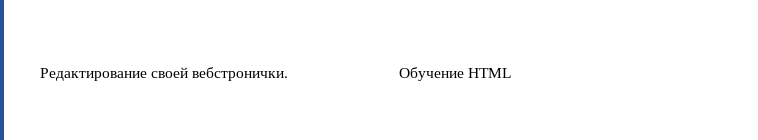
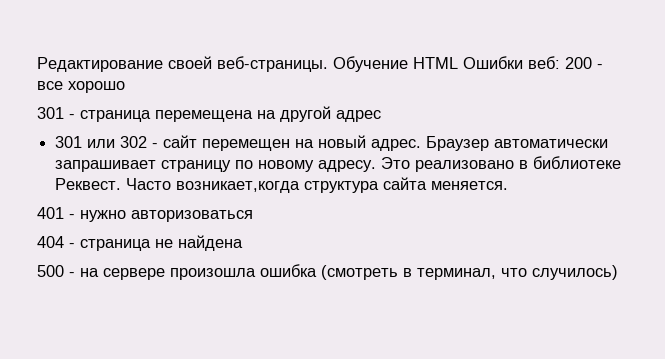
[192,67,289,81] вебстронички. -> [217,56,328,72] веб-страницы.
(512, 73) none -> [463,56,603,69] [37,81,125,93] [37,106,381,122] [55,135,609,151] [55,156,622,172] [55,177,509,193] [37,207,253,222] [37,235,243,251] [37,264,618,280] Ошибки веб: 200 - все хорошо // 301 - страница перемещена на другой адрес // 301 или 302 - сайт перемещен на новый адрес. Браузер автоматически запрашивает страницу по новому адресу. Это реализовано в библиотеке Реквест. Часто возникает,когда структура сайта меняется. // 401 - нужно авторизоваться // 404 - страница не найдена // 500 - на сервере произошла ошибка (смотреть в терминал, что случилось)

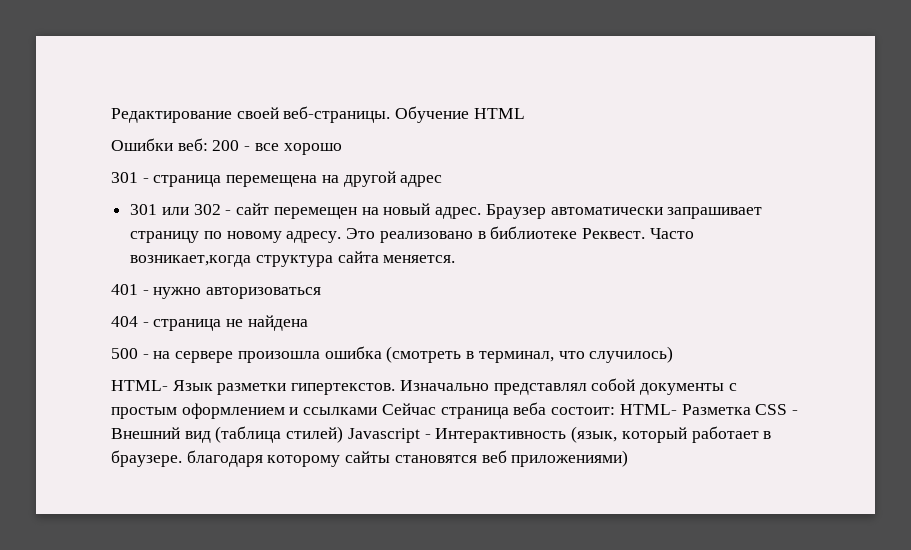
(458, 63) none -> (525, 113) //
(618, 272) none -> [111,378,737,395] [111,402,798,419] [111,426,772,443] [111,450,629,467] // HTML- Язык разметки гипертекстов. Изначально представлял собой документы с простым оформлением и ссылками Сейчас страница веба состоит: HTML- Разметка CSS - Внешний вид (таблица стилей) Javascript - Интерактивность (язык, который работает в браузере. благодаря которому сайты становятся веб приложениями)

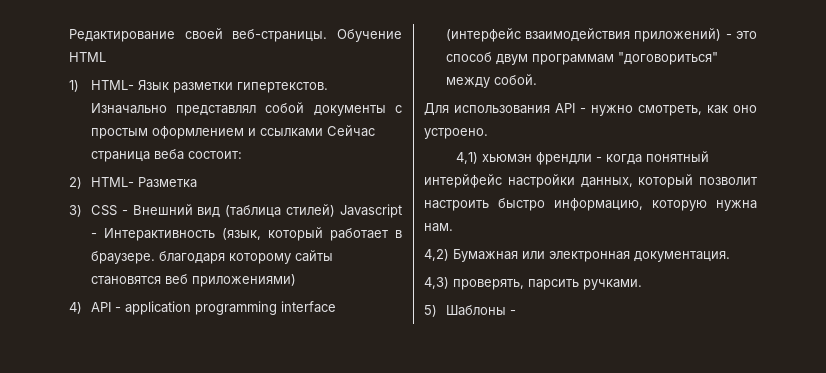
[111,138,342,155] [111,171,443,187] [130,203,763,219] [130,226,694,243] [130,251,456,267] [111,284,322,299] [111,315,308,331] [111,346,674,363] Ошибки веб: 200 - все хорошо // 301 - страница перемещена на другой адрес // 301 или 302 - сайт перемещен на новый адрес. Браузер автоматически запрашивает страницу по новому адресу. Это реализовано в библиотеке Реквест. Часто возникает,когда структура сайта меняется. // 401 - нужно авторизоваться // 404 - страница не найдена // 500 - на сервере произошла ошибка (смотреть в терминал, что случилось) // -> [69,80,79,92] 1)
(616, 411) none -> [69,177,82,189] // 2)
(751, 409) none -> [69,205,82,217] // 3)
(629, 458) none -> [69,301,336,315] [445,28,757,42] [445,52,718,65] [445,74,537,88] [424,103,757,116] [424,128,488,139] [455,151,709,165] [424,174,757,188] [424,198,757,211] [424,223,453,232] [424,249,730,262] [424,277,642,290] [424,305,516,317] // 4) API - application programming interface (интерфейс взаимодействия приложений) - это способ двум программам "договориться" между собой. // Для использования API - нужно смотреть, как оно устроено. // 4,1) хьюмэн френдли - когда понятный интерйфейс настройки данных, который позволит настроить быстро информацию, которую нужна нам. // 4,2) Бумажная или электронная документация. // 4,3) проверять, парсить ручками. // 5) Шаблоны -

